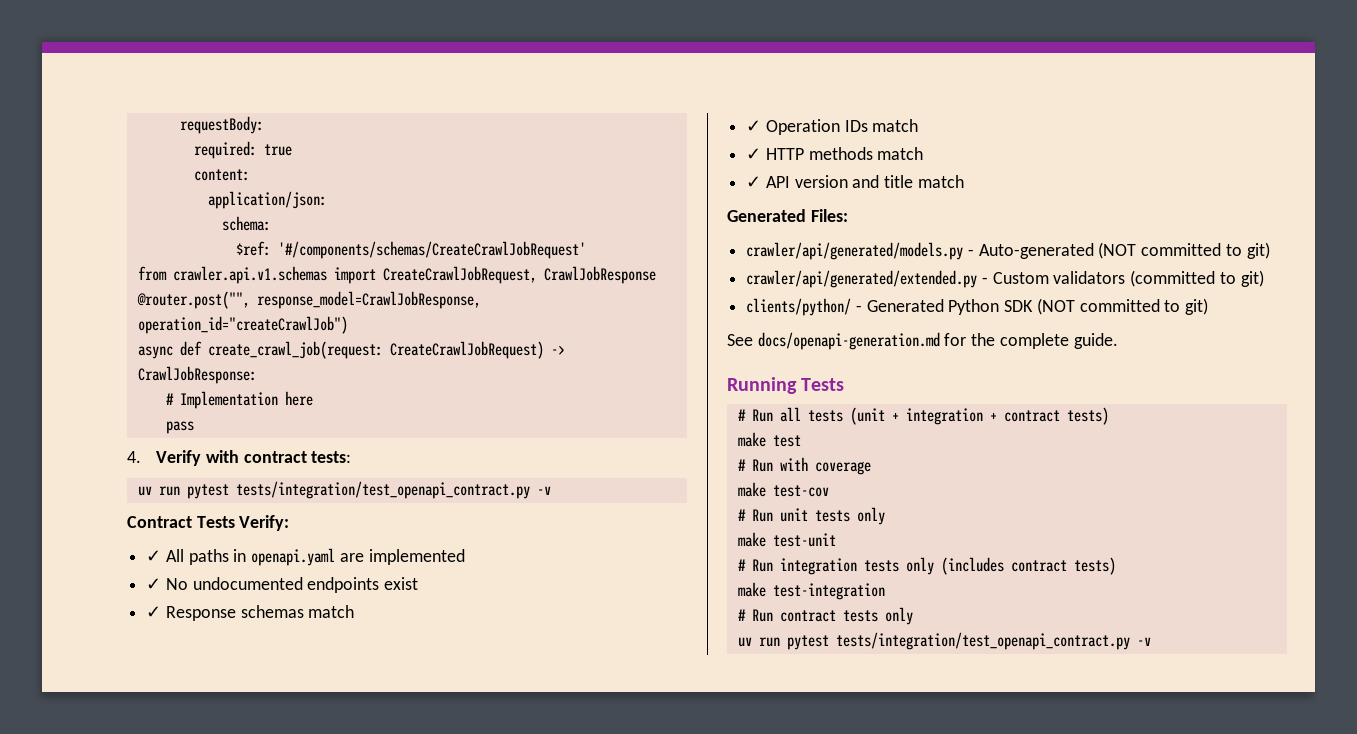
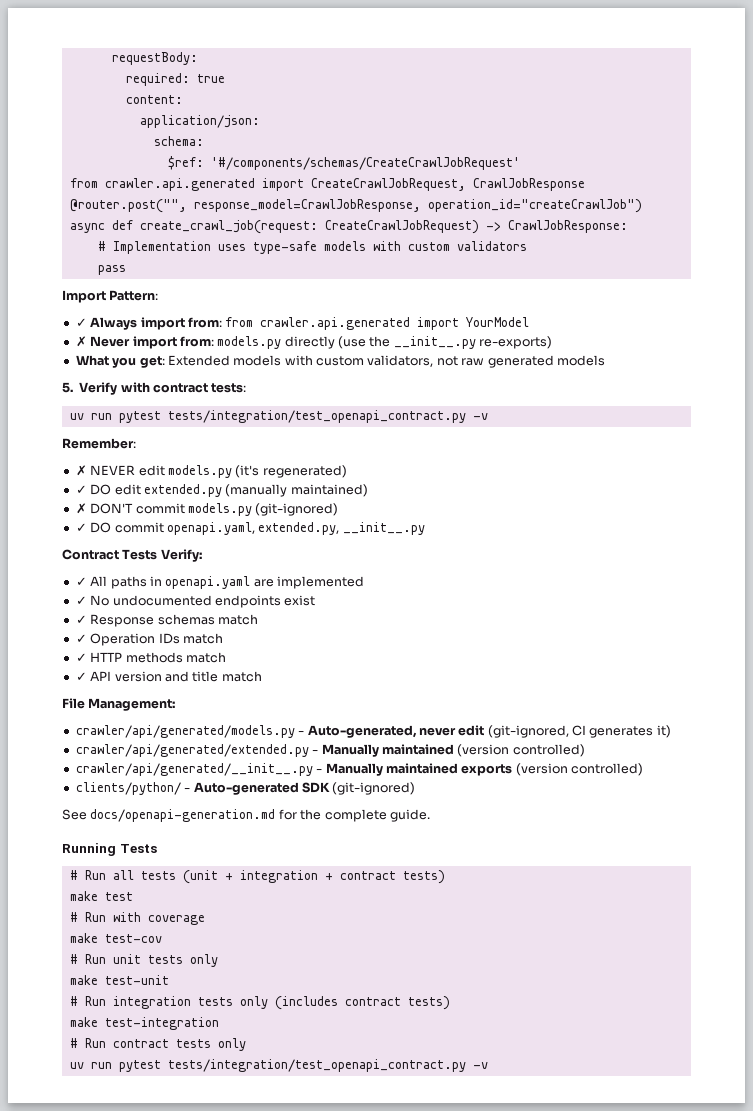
[172,266,327,284] crawler.api.v1.schemas -> [104,178,255,191] crawler.api.generated
[284,391,313,406] [165,421,194,434] [127,451,141,463] here // pass // 4. -> [217,241,527,254] [97,265,126,275] [62,290,159,303] [75,317,530,330] [75,336,553,349] [75,355,605,368] [62,382,73,393] uses type-safe models with custom validators // pass // Import Pattern: // ✓ Always import from: from crawler.api.generated import YourModel // ✗ Never import from: models.py directly (use the __init__.py re-exports) // What you get: Extended models with custom validators, not raw generated models // 5.
(551, 490) none -> [62,438,136,449] [75,465,347,478] [75,484,368,497] [75,503,339,516] [75,522,425,535] // Remember: // ✗ NEVER edit models.py (it's regenerated) // ✓ DO edit extended.py (manually maintained) // ✗ DON'T commit models.py (git-ignored) // ✓ DO commit openapi.yaml, extended.py, __init__.py
[727,209,848,222] Generated Files: -> [62,698,176,711] File Management:
[978,242,1270,259] [746,270,1264,288] [746,298,1209,316] Auto-generated (NOT committed to git) // crawler/api/generated/extended.py - Custom validators (committed to git) // clients/python/ - Generated Python SDK (NOT committed to git) -> [307,725,671,738] [75,744,585,757] [75,763,643,776] [75,782,416,795] Auto-generated, never edit (git-ignored, CI generates it) // crawler/api/generated/extended.py - Manually maintained (version controlled) // crawler/api/generated/__init__.py - Manually maintained exports (version controlled) // clients/python/ - Auto-generated SDK (git-ignored)

